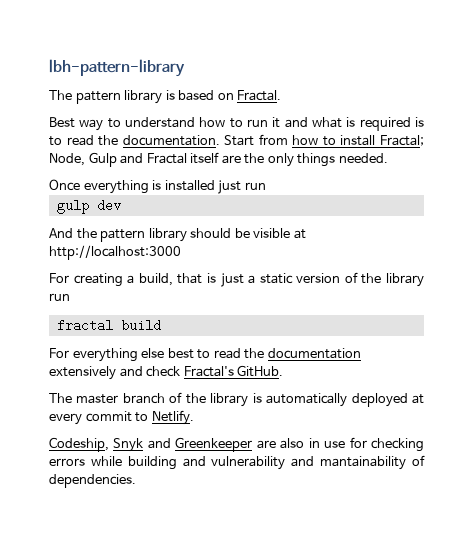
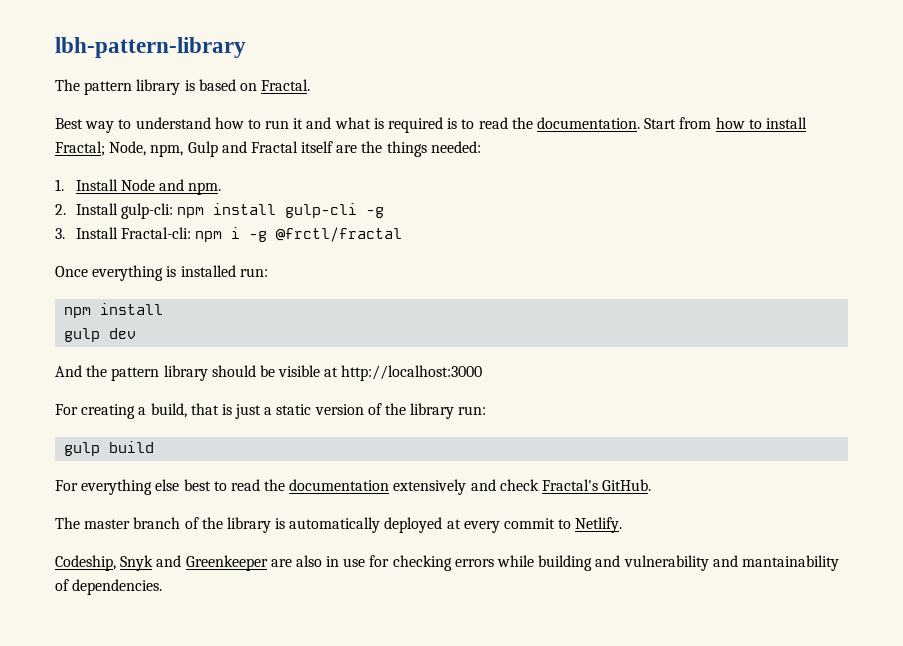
(85, 159) none -> [150,144,184,157] npm,
[267,153,388,167] only things needed. -> [386,141,481,157] [55,179,222,195] [55,203,384,219] [55,227,402,242] things needed: // 1. Install Node and npm. // 2. Install gulp-cli: npm install gulp-cli -g // 3. Install Fractal-cli: npm i -g @frctl/fractal
[218,180,266,194] just run -> [239,268,268,277] [64,303,164,318] run: // npm install
[49,293,70,301] [56,319,113,332] run // fractal -> [458,406,487,415] [64,442,101,456] run: // gulp

